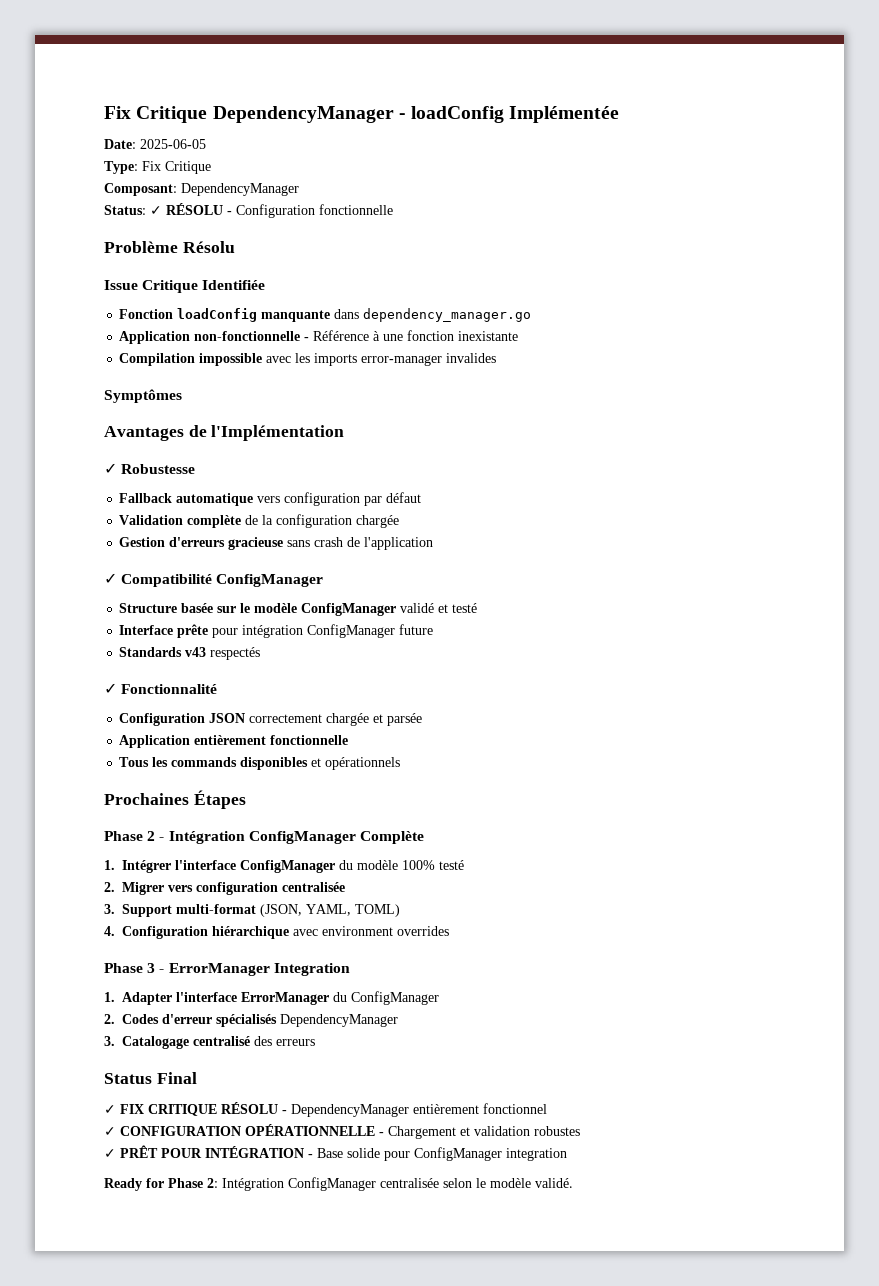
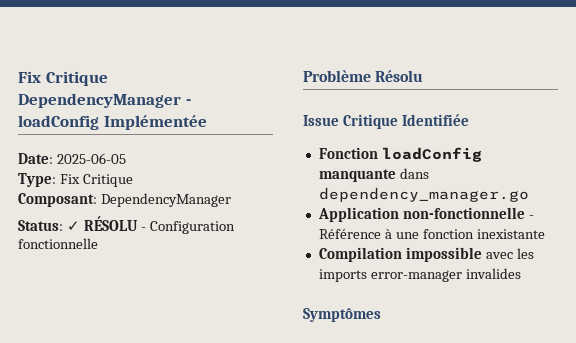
[104,425,345,441] [104,463,196,474] [119,492,422,506] [119,514,400,528] [119,537,434,550] [104,573,324,587] [119,603,478,616] [119,624,434,638] [119,647,261,660] [104,683,218,694] [119,713,423,726] [119,735,349,748] [119,757,401,770] [104,790,246,809] [104,831,424,844] [104,860,464,873] [104,882,345,895] [104,904,400,917] [104,926,449,939] [104,963,350,976] [104,991,439,1005] [104,1014,398,1027] [104,1036,315,1049] [104,1072,197,1084] [104,1102,547,1117] [104,1124,580,1139] [104,1145,567,1161] [104,1177,573,1191] // Avantages de l'Implémentation // ✓ Robustesse // Fallback automatique vers configuration par défaut // Validation complète de la configuration chargée // Gestion d'erreurs gracieuse sans crash de l'application // ✓ Compatibilité ConfigManager // Structure basée sur le modèle ConfigManager validé et testé // Interface prête pour intégration ConfigManager future // Standards v43 respectés // ✓ Fonctionnalité // Configuration JSON correctement chargée et parsée // Application entièrement fonctionnelle // Tous les commands disponibles et opérationnels // Prochaines Étapes // Phase 2 - Intégration ConfigManager Complète // 1. Intégrer l'interface ConfigManager du modèle 100% testé // 2. Migrer vers configuration centralisée // 3. Support multi-format (JSON, YAML, TOML) // 4. Configuration hiérarchique avec environment overrides // Phase 3 - ErrorManager Integration // 1. Adapter l'interface ErrorManager du ConfigManager // 2. Codes d'erreur spécialisés DependencyManager // 3. Catalogage centralisé des erreurs // Status Final // ✓ FIX CRITIQUE RÉSOLU - DependencyManager entièrement fonctionnel // ✓ CONFIGURATION OPÉRATIONNELLE - Chargement et validation robustes // ✓ PRÊT POUR INTÉGRATION - Base solide pour ConfigManager integration // Ready for Phase 2: Intégration ConfigManager centralisée selon le modèle validé. -> (381, 315) none

